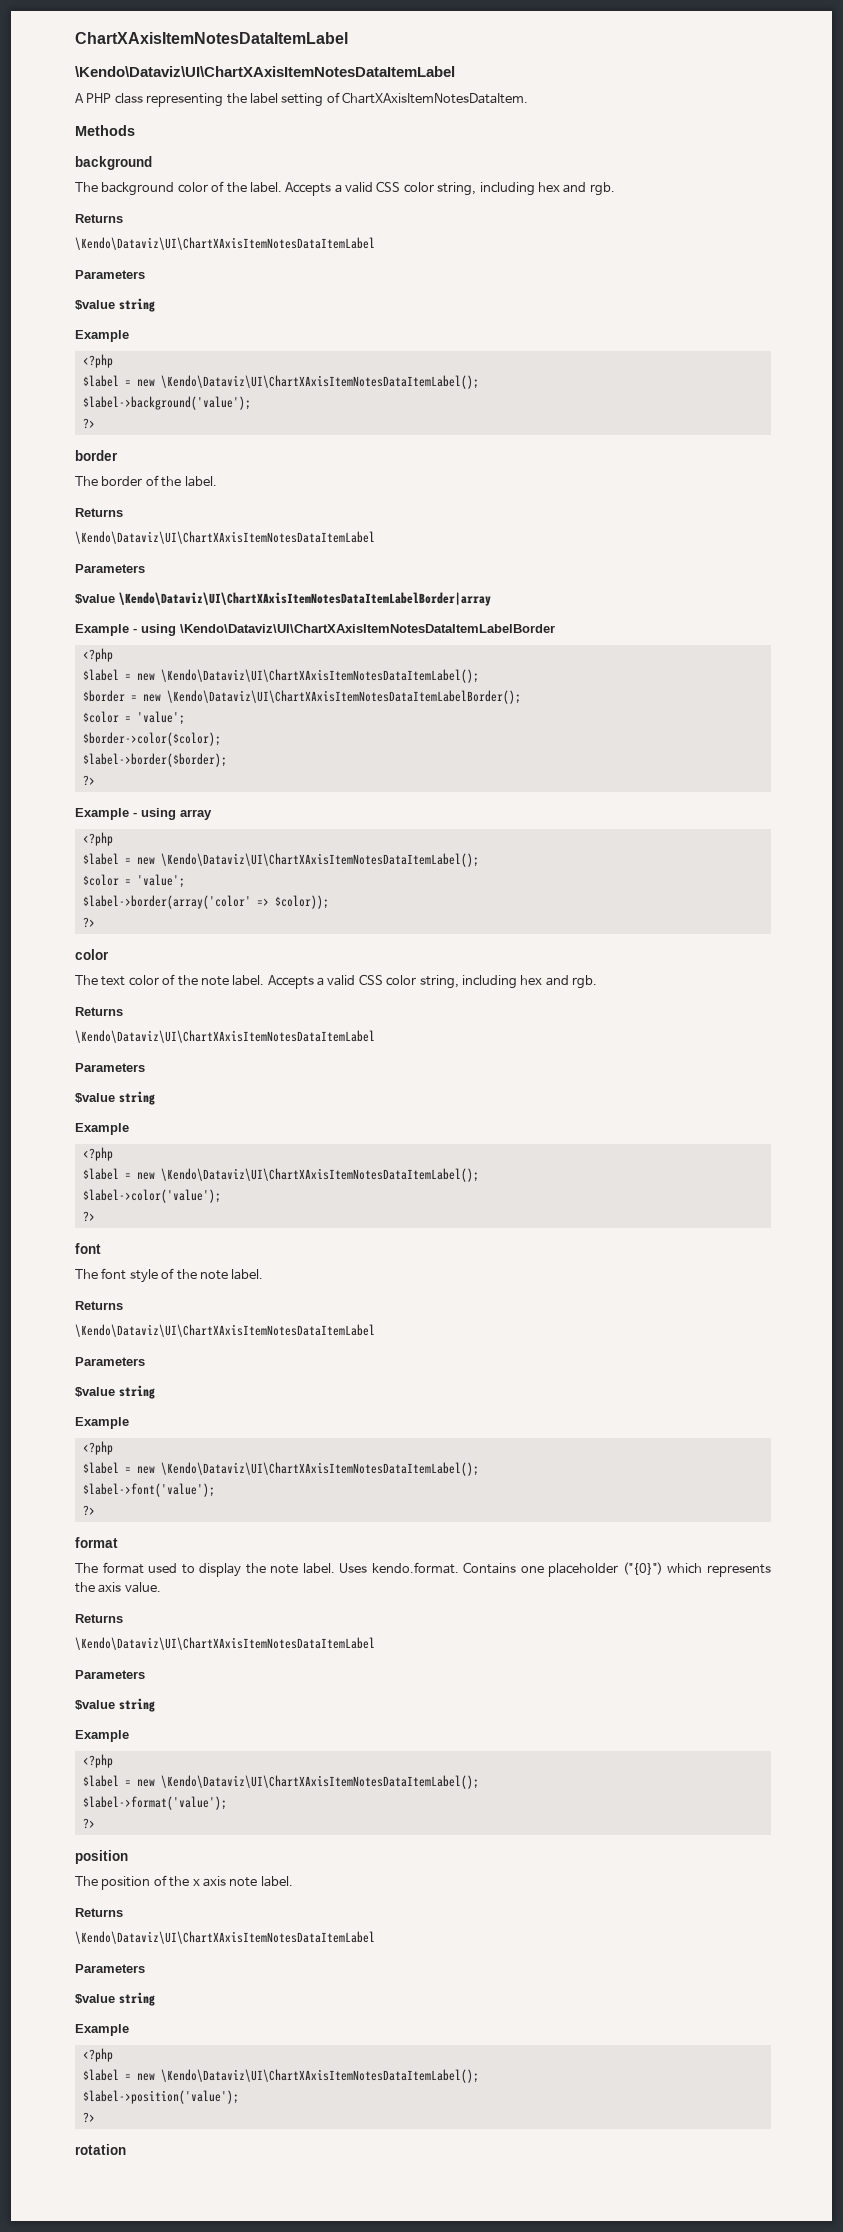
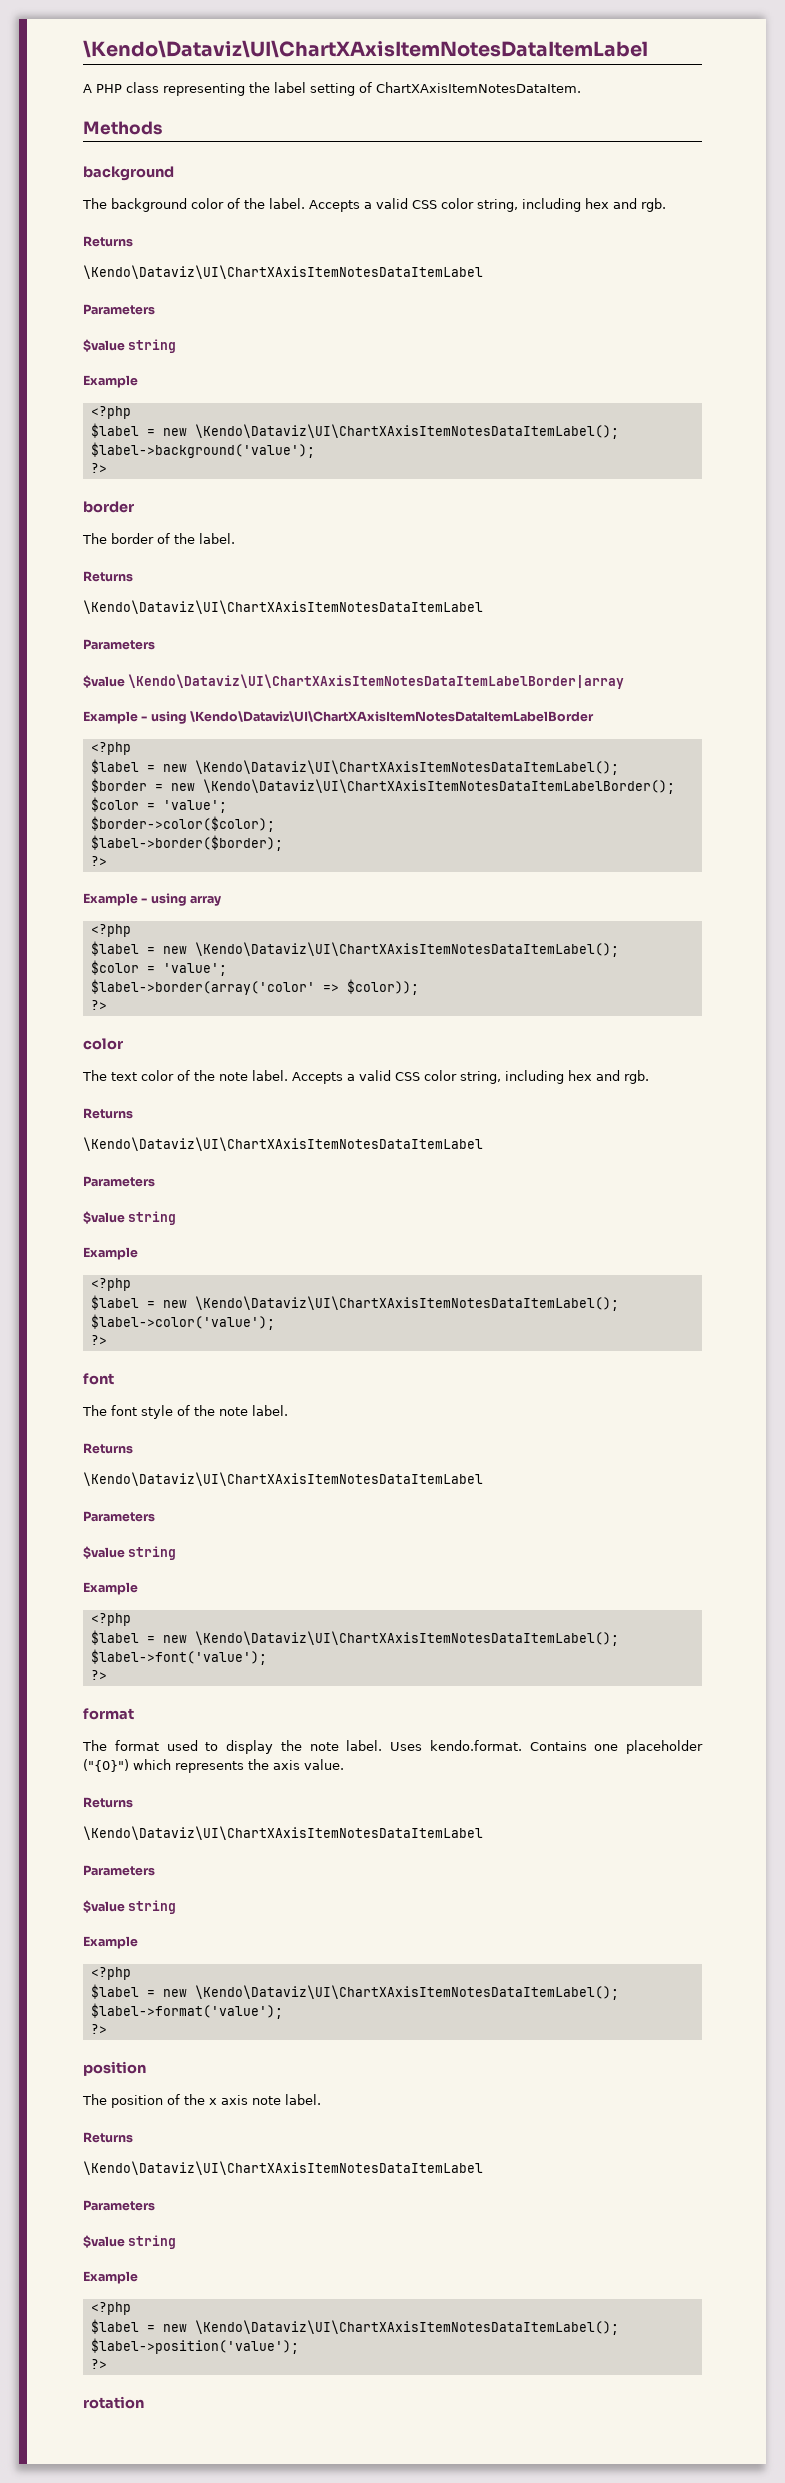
[75,32,348,44] ChartXAxisItemNotesDataItemLabel // -> (83, 49) none

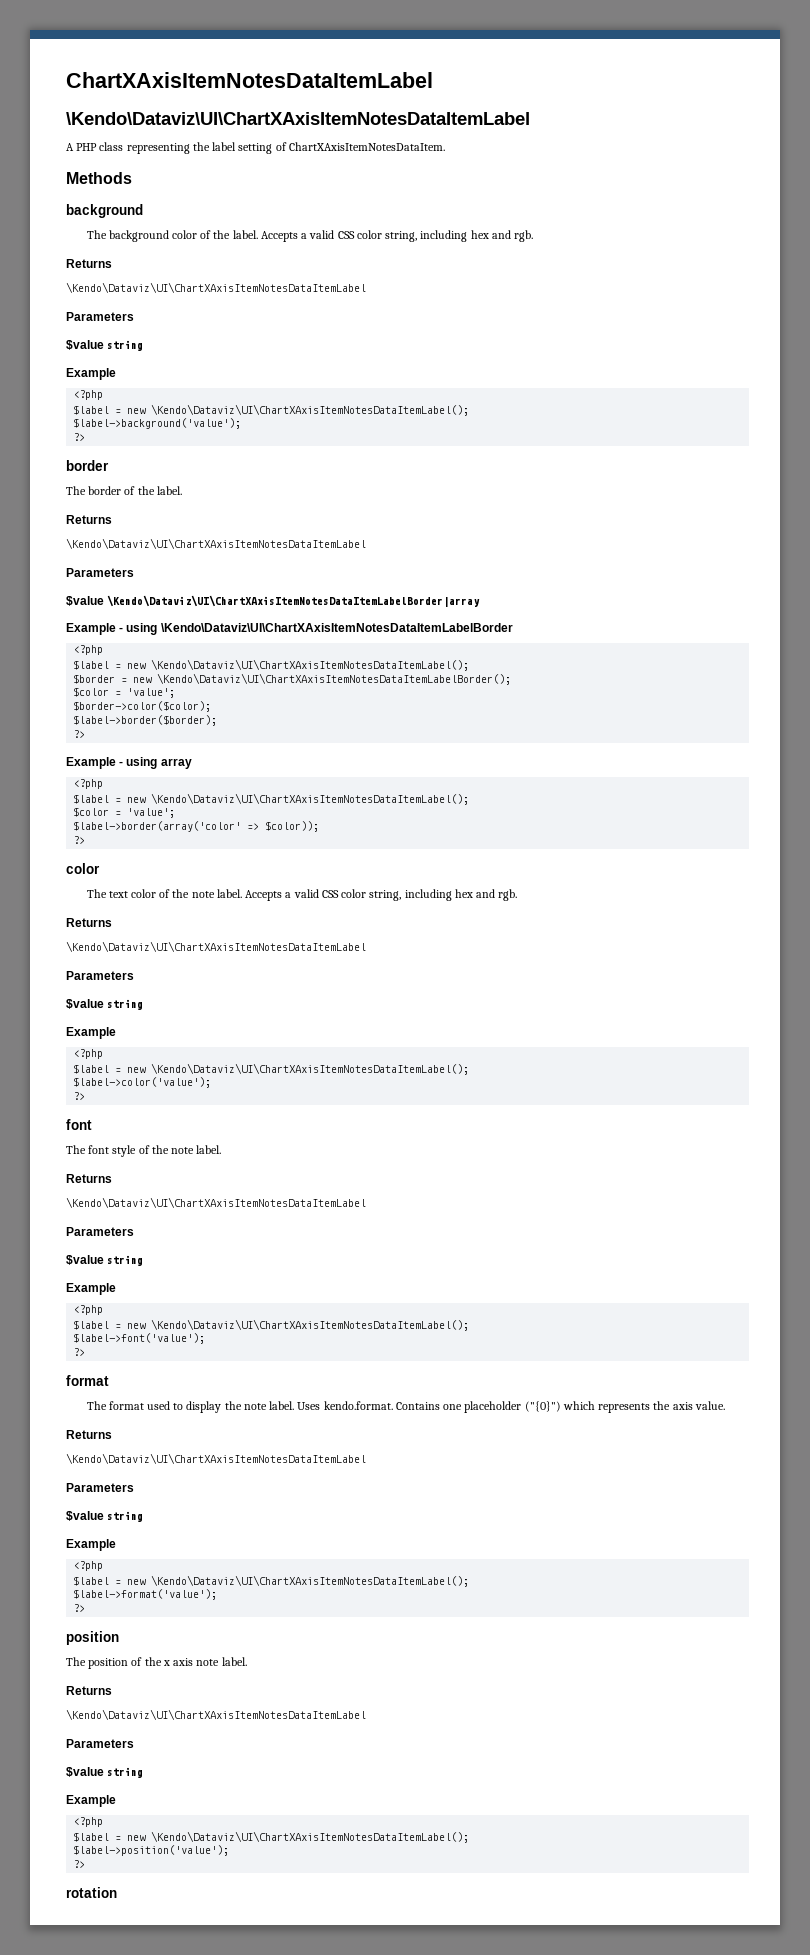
(83, 49) none -> [66,72,433,88] ChartXAxisItemNotesDataItemLabel //

